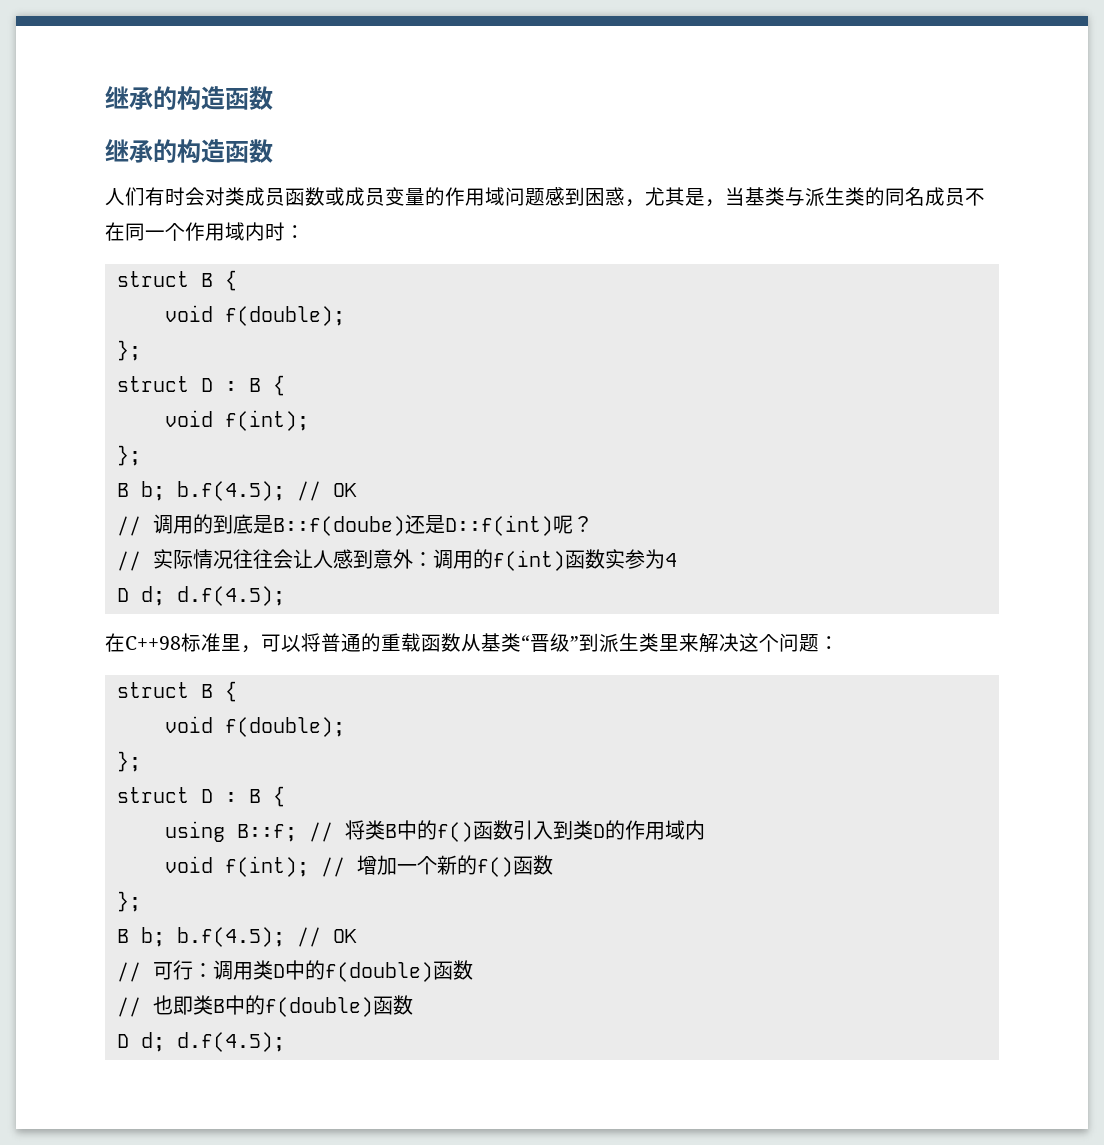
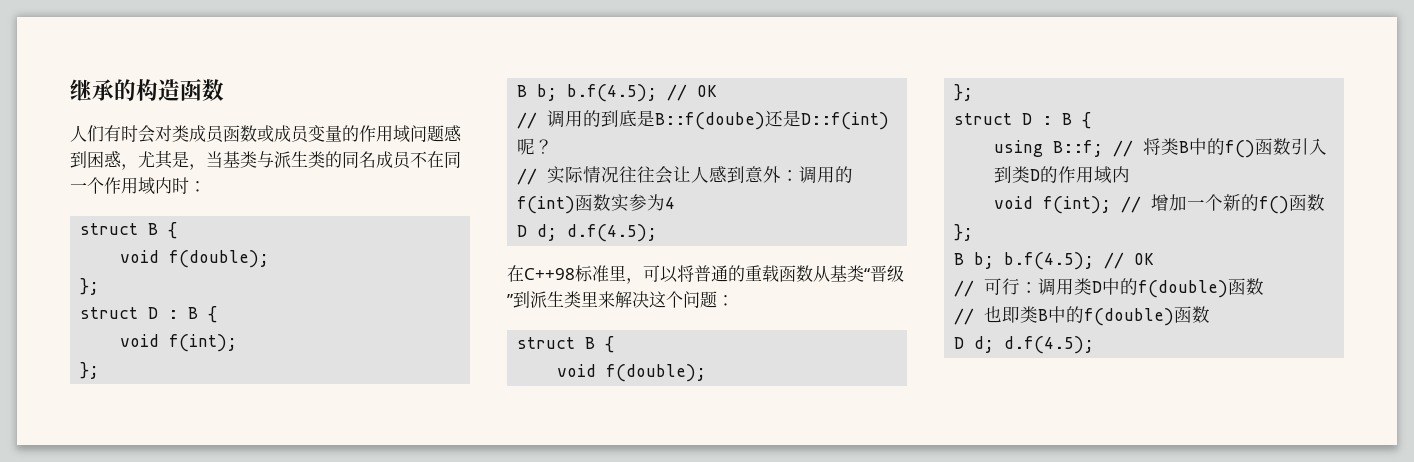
[105,86,273,110] [105,139,273,163] 继承的构造函数 // 继承的构造函数 -> [70,79,224,101] 继承的构造函数

